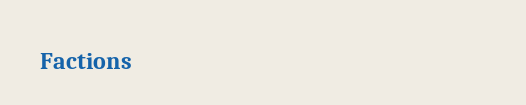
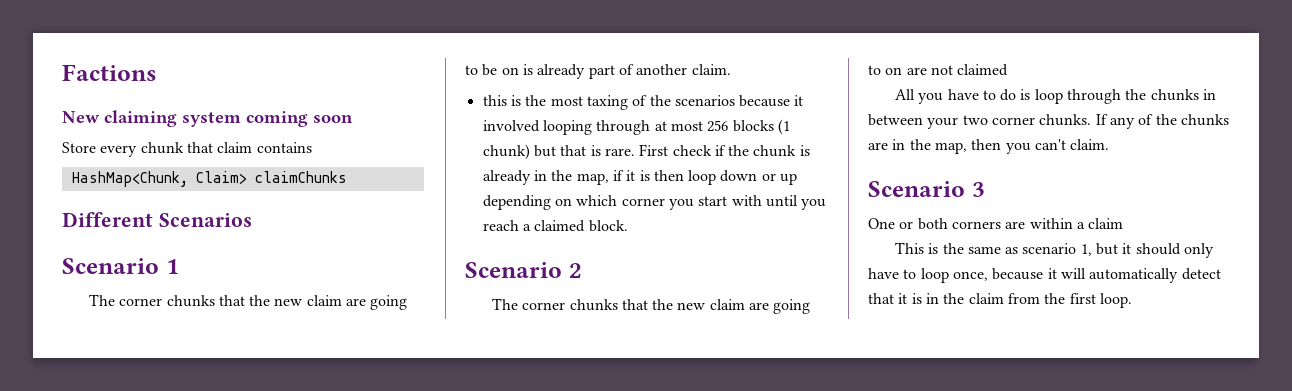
(132, 61) none -> [62,110,353,127] [62,142,312,157] [71,171,347,187] [62,212,252,227] [62,258,179,274] [88,294,408,310] [465,64,731,79] [482,95,804,110] [482,119,790,135] [482,144,810,160] [482,170,798,185] [482,195,827,210] [482,220,628,232] [465,262,582,278] [491,298,811,314] [868,64,1009,76] [894,89,1217,104] [868,114,1229,129] [868,139,1110,154] [868,181,985,197] [868,218,1124,230] [894,242,1215,258] [868,268,1221,283] [868,293,1132,308] // New claiming system coming soon // Store every chunk that claim contains // HashMap<Chunk, Claim> claimChunks // Different Scenarios // Scenario 1 // The corner chunks that the new claim are going to be on is already part of another claim. // this is the most taxing of the scenarios because it involved looping through at most 256 blocks (1 chunk) but that is rare. First check if the chunk is already in the map, if it is then loop down or up depending on which corner you start with until you reach a claimed block. // Scenario 2 // The corner chunks that the new claim are going to on are not claimed // All you have to do is loop through the chunks in between your two corner chunks. If any of the chunks are in the map, then you can't claim. // Scenario 3 // One or both corners are within a claim // This is the same as scenario 1, but it should only have to loop once, because it will automatically detect that it is in the claim from the first loop.

